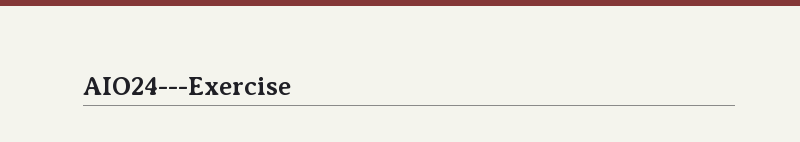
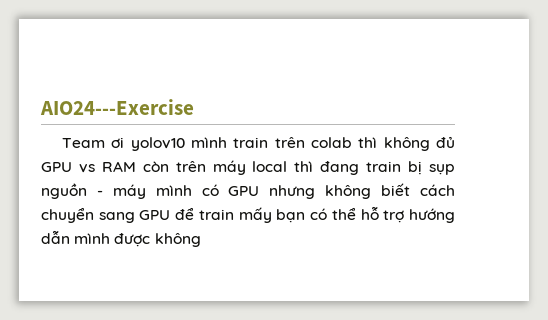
(291, 86) none -> [61,136,456,151] [41,160,456,175] [41,183,456,199] [41,206,456,223] [41,230,201,247] // Team ơi yolov10 mình train trên colab thì không đủ GPU vs RAM còn trên máy local thì đang train bị sụp nguồn - máy mình có GPU nhưng không biết cách chuyển sang GPU để train mấy bạn có thể hỗ trợ hướng dẫn mình được không

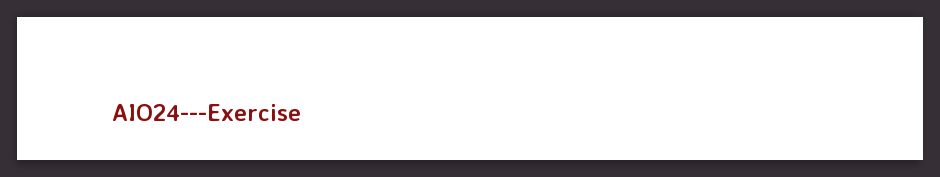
[61,136,456,151] [41,160,456,175] [41,183,456,199] [41,206,456,223] [41,230,201,247] // Team ơi yolov10 mình train trên colab thì không đủ GPU vs RAM còn trên máy local thì đang train bị sụp nguồn - máy mình có GPU nhưng không biết cách chuyển sang GPU để train mấy bạn có thể hỗ trợ hướng dẫn mình được không -> (301, 112) none

